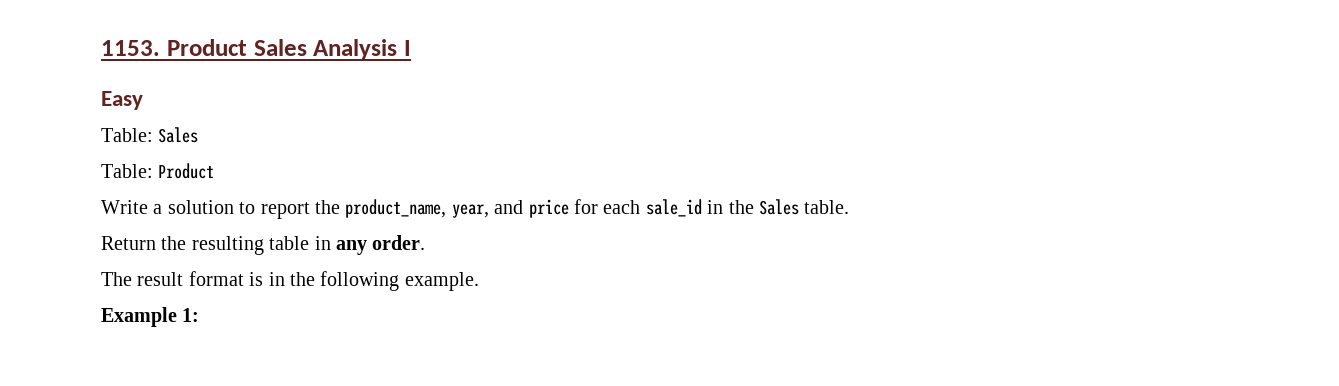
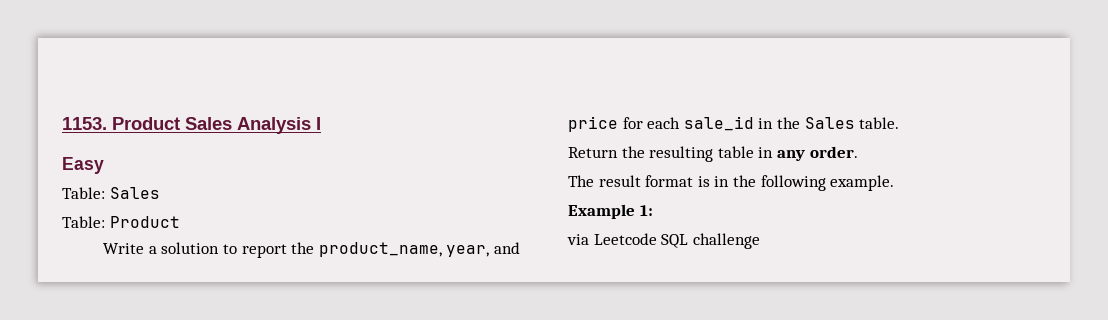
(200, 315) none -> [567,233,760,249] // via Leetcode SQL challenge

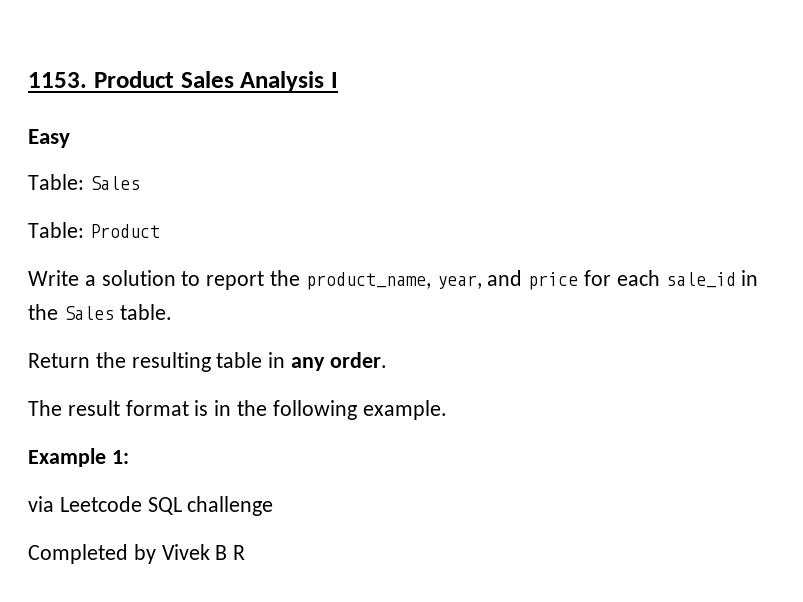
(760, 241) none -> [28,544,246,564] // Completed by Vivek B R

